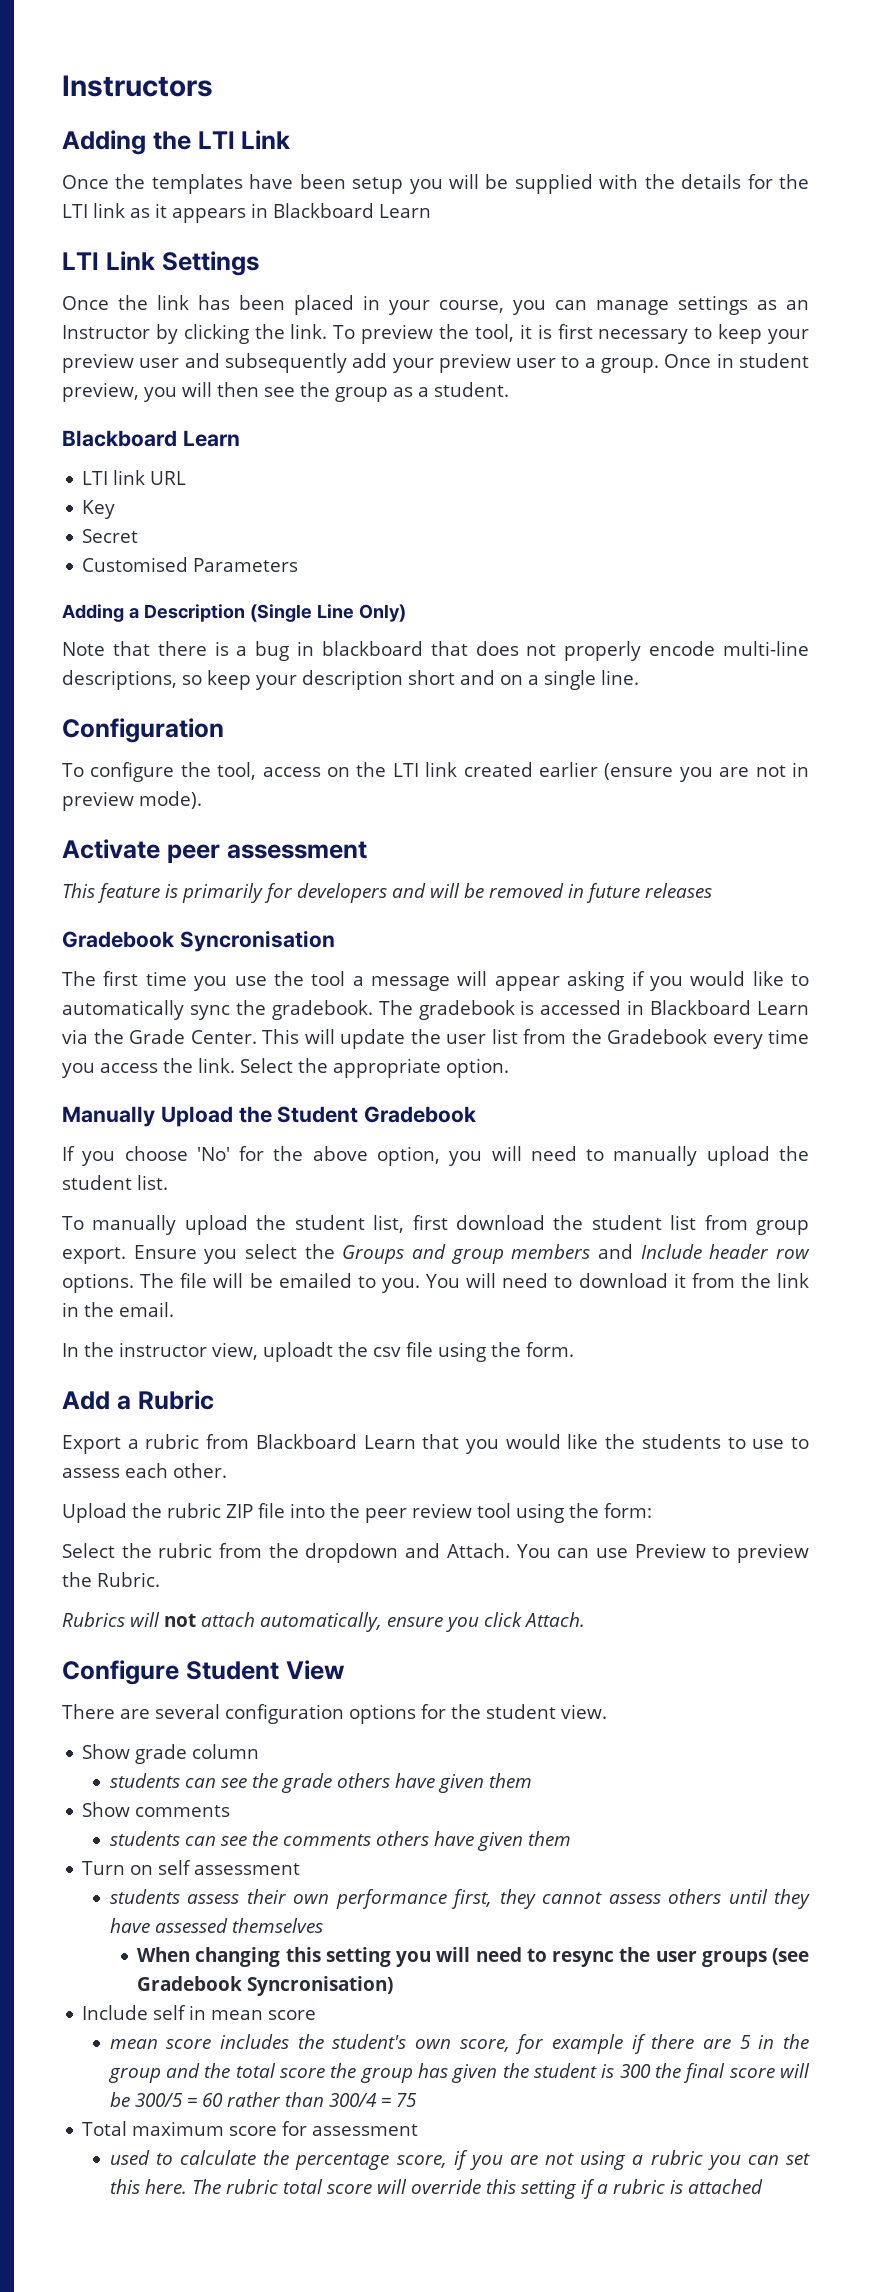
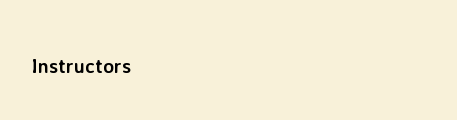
[62,130,291,155] [62,174,810,194] [62,203,431,223] [62,251,259,276] [62,295,809,315] [62,324,809,344] [62,353,809,373] [62,382,509,402] [62,430,240,447] [82,470,187,485] [82,500,116,519] [82,529,139,543] [82,557,299,572] [62,604,406,622] [62,641,809,661] [62,670,639,690] [62,718,224,743] [62,762,809,782] [62,791,202,811] [62,839,367,863] [62,883,712,903] [62,930,335,952] [62,971,809,991] [62,1000,809,1020] [62,1029,809,1049] [62,1058,509,1078] [62,1106,477,1127] [62,1146,810,1166] [62,1175,168,1190] [62,1215,809,1235] [62,1244,810,1264] [62,1273,809,1293] [62,1302,174,1317] [62,1342,574,1362] [62,1390,214,1410] [62,1434,809,1454] [62,1463,227,1478] [62,1503,652,1523] [62,1543,810,1563] [62,1572,160,1587] [62,1612,585,1632] [62,1660,345,1685] [62,1704,607,1724] [82,1744,260,1764] [109,1773,532,1793] [82,1802,231,1817] [109,1831,571,1851] [82,1860,301,1875] [109,1889,810,1909] [109,1918,323,1933] [137,1947,809,1967] [137,1976,394,1996] [82,2005,317,2020] [109,2034,809,2054] [107,2063,811,2083] [109,2092,417,2107] [82,2121,419,2136] [109,2150,810,2170] [109,2179,763,2199] // Adding the LTI Link // Once the templates have been setup you will be supplied with the details for the LTI link as it appears in Blackboard Learn // LTI Link Settings // Once the link has been placed in your course, you can manage settings as an Instructor by clicking the link. To preview the tool, it is first necessary to keep your preview user and subsequently add your preview user to a group. Once in student preview, you will then see the group as a student. // Blackboard Learn // LTI link URL // Key // Secret // Customised Parameters // Adding a Description (Single Line Only) // Note that there is a bug in blackboard that does not properly encode multi-line descriptions, so keep your description short and on a single line. // Configuration // To configure the tool, access on the LTI link created earlier (ensure you are not in preview mode). // Activate peer assessment // This feature is primarily for developers and will be removed in future releases // Gradebook Syncronisation // The first time you use the tool a message will appear asking if you would like to automatically sync the gradebook. The gradebook is accessed in Blackboard Learn via the Grade Center. This will update the user list from the Gradebook every time you access the link. Select the appropriate option. // Manually Upload the Student Gradebook // If you choose 'No' for the above option, you will need to manually upload the student list. // To manually upload the student list, first download the student list from group export. Ensure you select the Groups and group members and Include header row options. The file will be emailed to you. You will need to download it from the link in the email. // In the instructor view, uploadt the csv file using the form. // Add a Rubric // Export a rubric from Blackboard Learn that you would like the students to use to assess each other. // Upload the rubric ZIP file into the peer review tool using the form: // Select the rubric from the dropdown and Attach. You can use Preview to preview the Rubric. // Rubrics will not attach automatically, ensure you click Attach. // Configure Student View // There are several configuration options for the student view. // Show grade column // students can see the grade others have given them // Show comments // students can see the comments others have given them // Turn on self assessment // students assess their own performance first, they cannot assess others until they have assessed themselves // When changing this setting you will need to resync the user groups (see Gradebook Syncronisation) // Include self in mean score // mean score includes the student's own score, for example if there are 5 in the group and the total score the group has given the student is 300 the final score will be 300/5 = 60 rather than 300/4 = 75 // Total maximum score for assessment // used to calculate the percentage score, if you are not using a rubric you can set this here. The rubric total score will override this setting if a rubric is attached -> (131, 66) none

